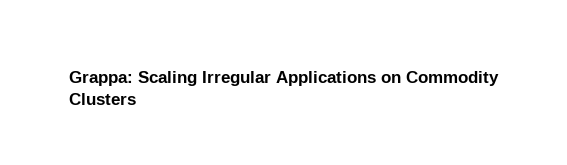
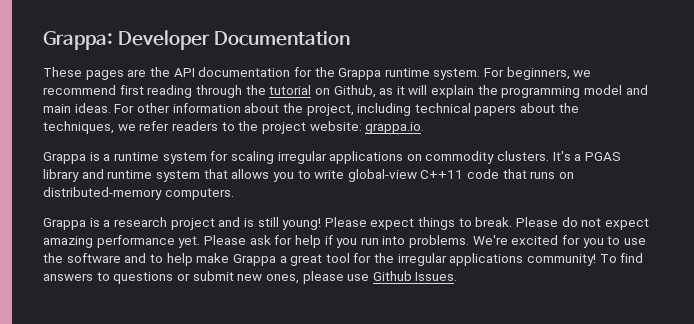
[138,71,499,86] [69,93,136,105] Scaling Irregular Applications on Commodity Clusters -> [117,30,350,50] [43,67,592,80] [43,85,648,98] [43,103,579,116] [43,121,425,134] [43,151,622,164] [43,169,575,182] [43,187,234,200] [43,217,649,230] [43,235,646,248] [43,253,644,266] [43,271,458,284] Developer Documentation // These pages are the API documentation for the Grappa runtime system. For beginners, we recommend first reading through the tutorial on Github, as it will explain the programming model and main ideas. For other information about the project, including technical papers about the techniques, we refer readers to the project website: grappa.io. // Grappa is a runtime system for scaling irregular applications on commodity clusters. It's a PGAS library and runtime system that allows you to write global-view C++11 code that runs on distributed-memory computers. // Grappa is a research project and is still young! Please expect things to break. Please do not expect amazing performance yet. Please ask for help if you run into problems. We're excited for you to use the software and to help make Grappa a great tool for the irregular applications community! To find answers to questions or submit new ones, please use Github Issues.

